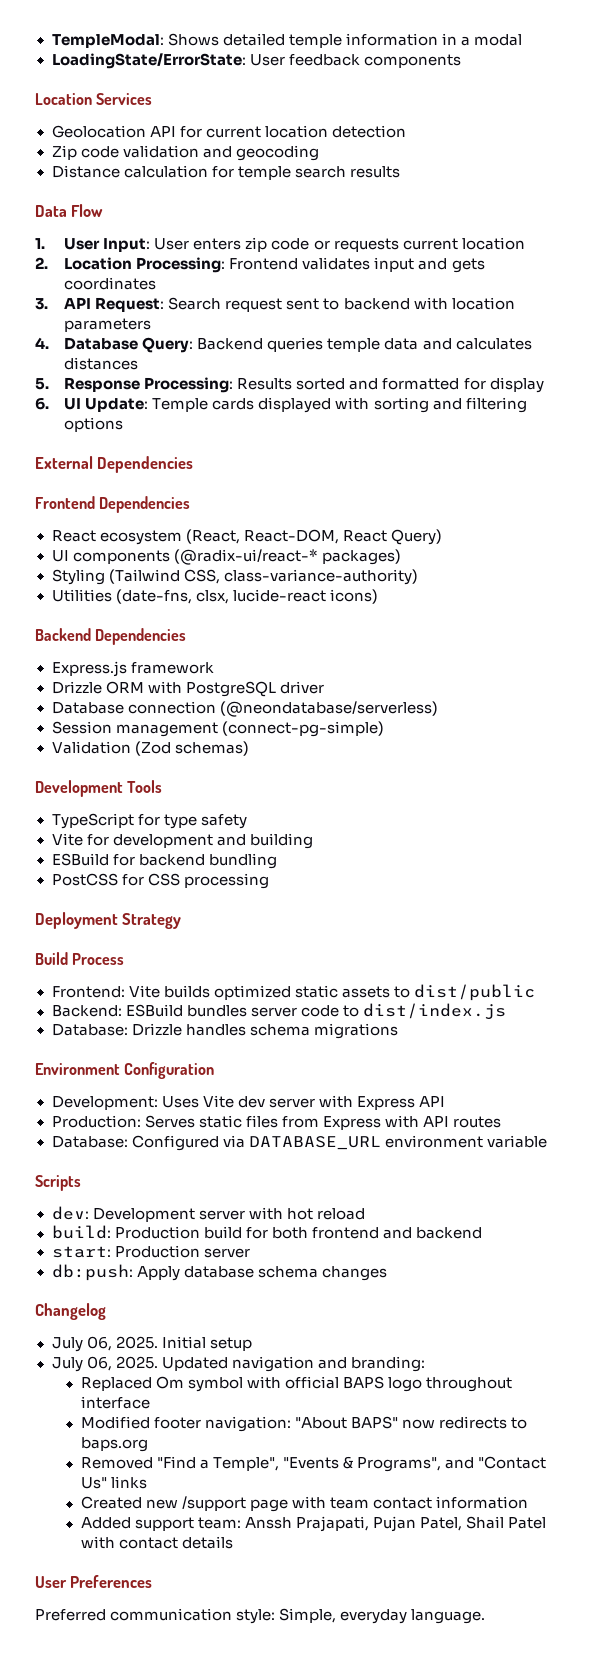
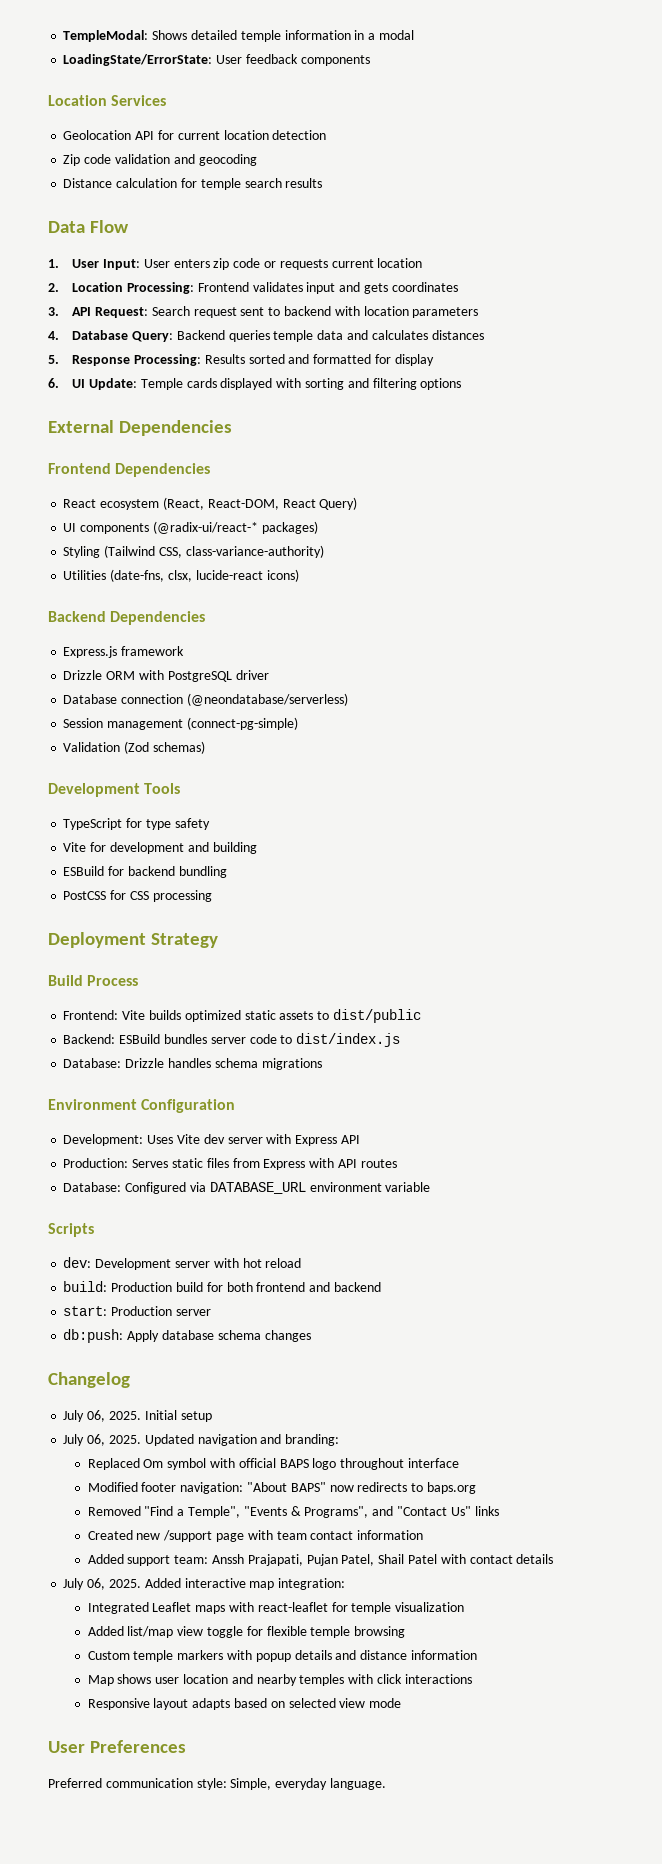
(233, 1542) none -> [63,1578,346,1590] [87,1602,465,1614] [87,1626,406,1638] [87,1650,477,1662] [87,1674,472,1686] [87,1698,402,1710] // July 06, 2025. Added interactive map integration: // Integrated Leaflet maps with react-leaflet for temple visualization // Added list/map view toggle for flexible temple browsing // Custom temple markers with popup details and distance information // Map shows user location and nearby temples with click interactions // Responsive layout adapts based on selected view mode

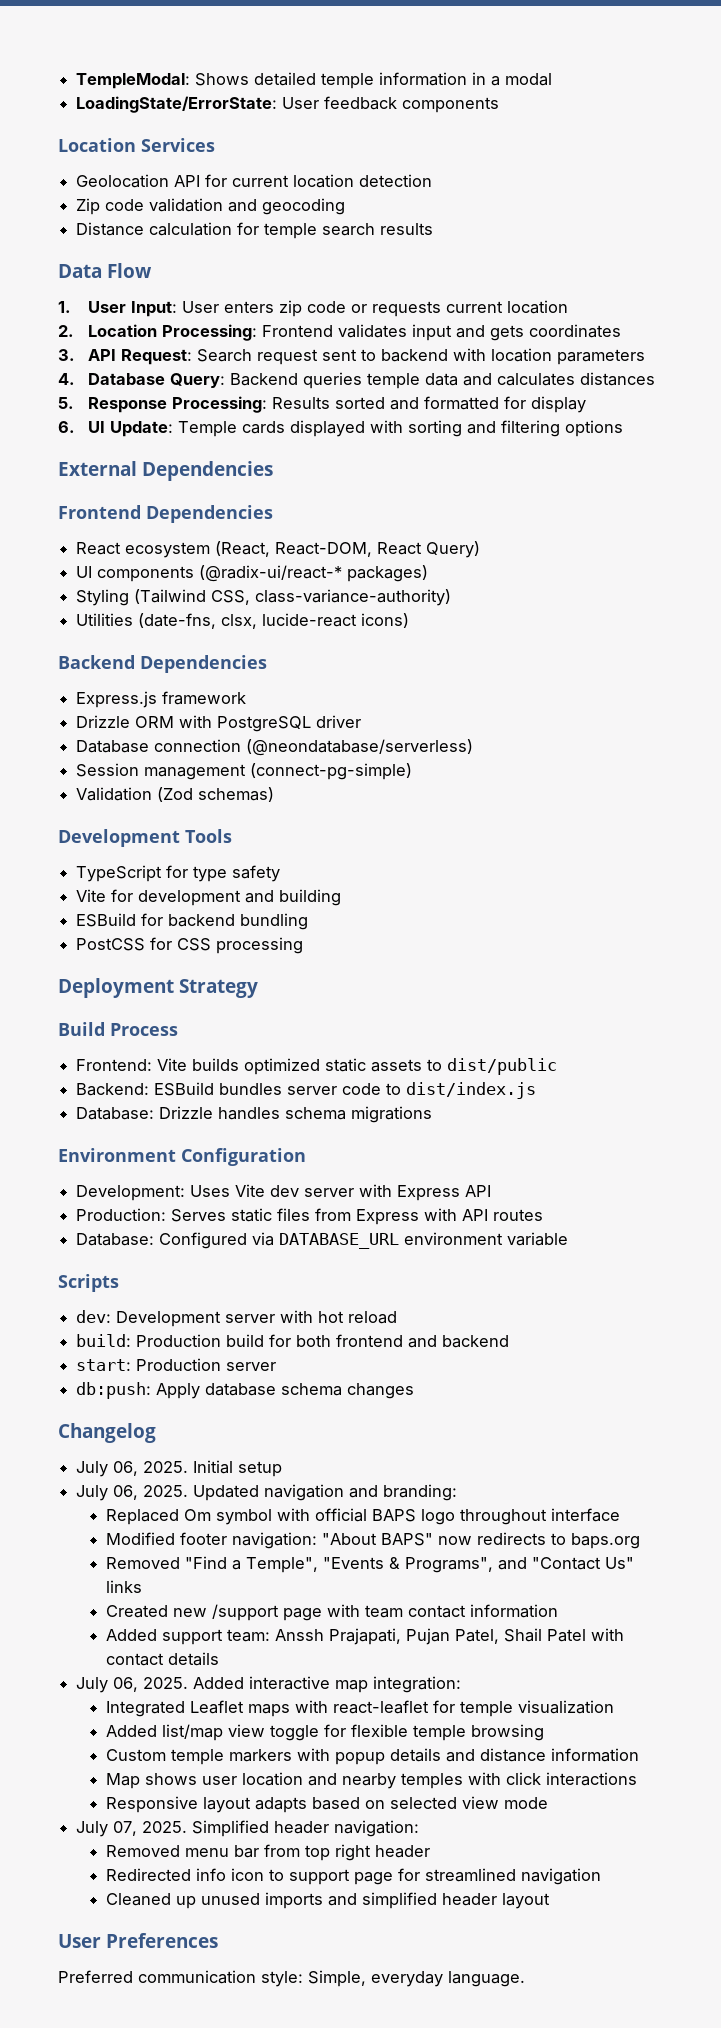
(402, 1703) none -> [76,1820,420,1837] [106,1844,431,1861] [106,1868,602,1885] [106,1892,551,1909] // July 07, 2025. Simplified header navigation: // Removed menu bar from top right header // Redirected info icon to support page for streamlined navigation // Cleaned up unused imports and simplified header layout

